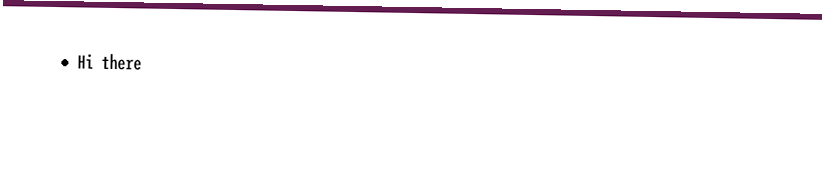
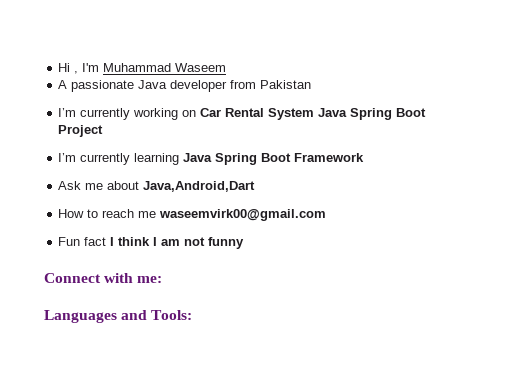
[101,53,143,71] there -> [74,63,227,74] [58,80,312,92] [58,108,427,120] [58,125,104,137] [58,153,365,165] [58,181,256,192] [58,209,327,221] [58,237,245,249] [44,273,163,283] [44,310,193,323] , I'm Muhammad Waseem // A passionate Java developer from Pakistan // I’m currently working on Car Rental System Java Spring Boot Project // I’m currently learning Java Spring Boot Framework // Ask me about Java,Android,Dart // How to reach me waseemvirk00@gmail.com // Fun fact I think I am not funny // Connect with me: // Languages and Tools:

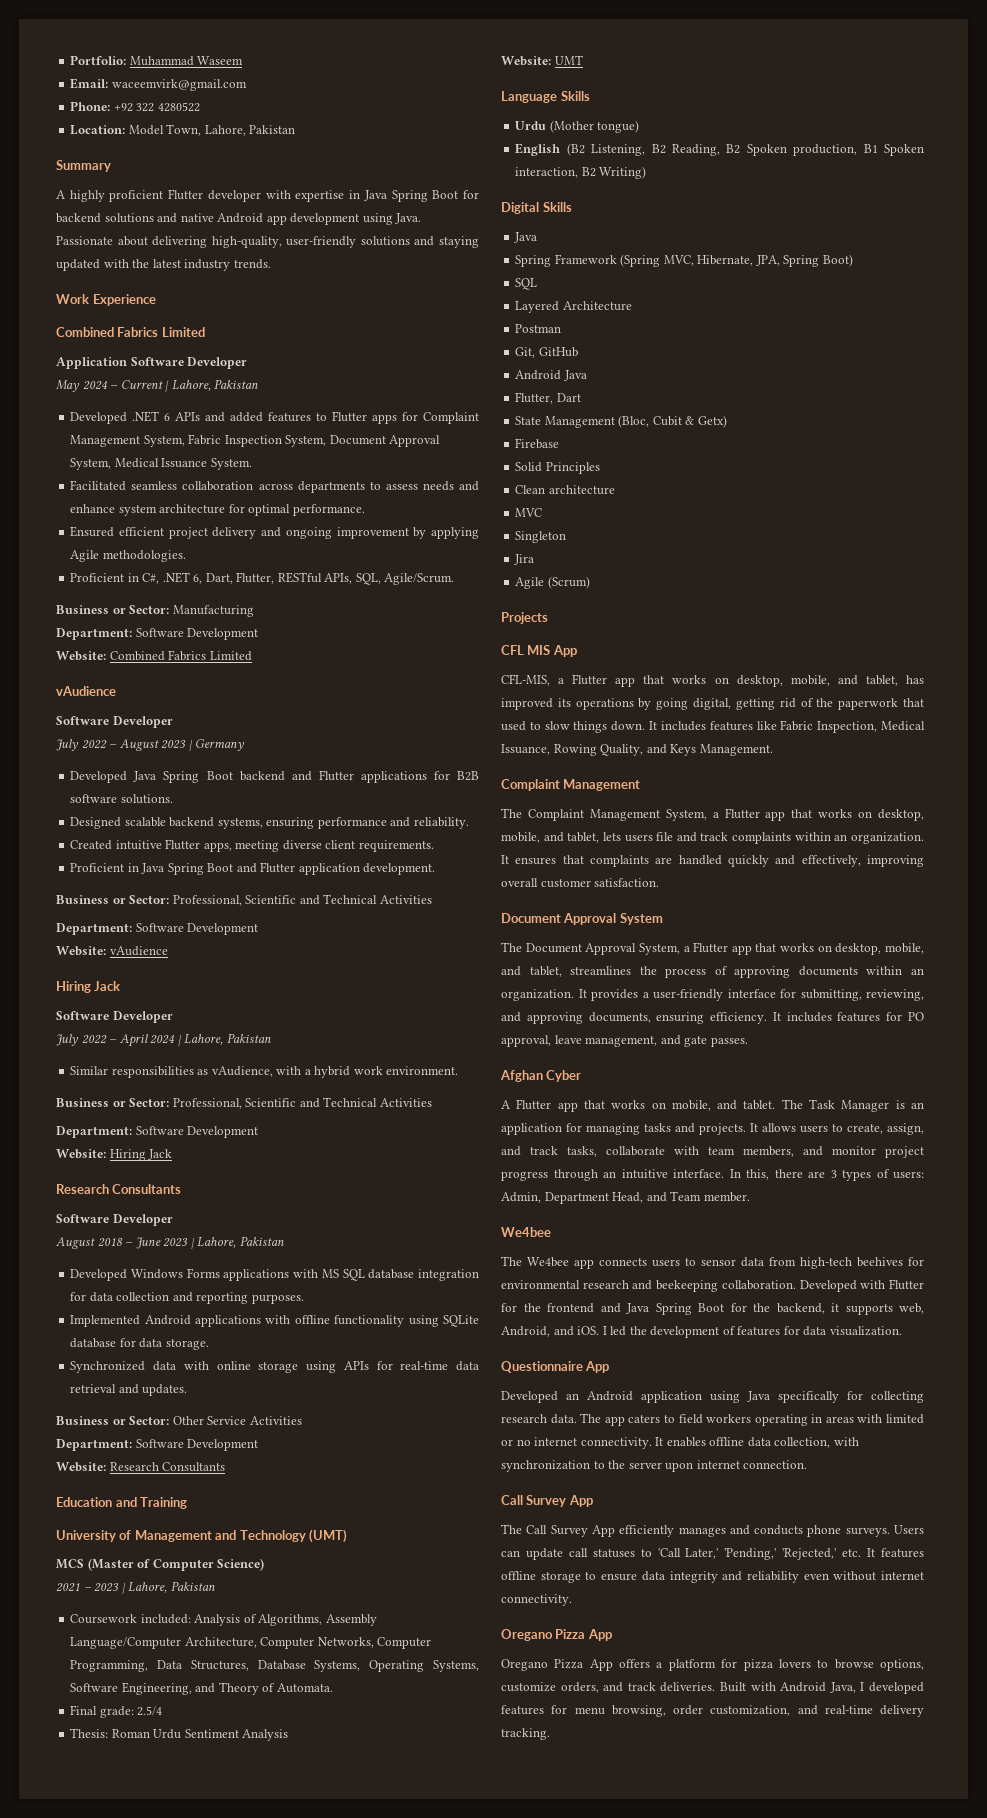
[58,63,100,74] Hi , I'm -> [70,55,127,65] Portfolio:
[58,80,312,92] [58,108,427,120] [58,125,104,137] [58,153,365,165] [58,181,256,192] [58,209,327,221] [58,237,245,249] [44,273,163,283] [44,310,193,323] A passionate Java developer from Pakistan // I’m currently working on Car Rental System Java Spring Boot Project // I’m currently learning Java Spring Boot Framework // Ask me about Java,Android,Dart // How to reach me waseemvirk00@gmail.com // Fun fact I think I am not funny // Connect with me: // Languages and Tools: -> [70,78,247,91] [70,101,200,112] [70,124,296,136] [56,160,111,172] [56,189,480,202] [56,213,422,225] [56,236,479,248] [56,259,271,271] [56,294,156,306] [56,327,205,337] [56,357,248,369] [56,379,259,392] [70,411,480,424] [70,434,441,447] [70,458,252,470] [70,480,479,493] [70,504,365,516] [70,526,479,539] [70,550,186,562] [70,572,455,585] [56,605,254,617] [56,628,259,640] [56,650,252,661] [56,686,116,696] [56,716,173,728] [56,739,246,751] [70,770,479,783] [70,794,173,804] [70,817,469,829] [70,839,434,852] [70,862,436,875] [56,894,432,906] [56,923,259,935] [56,946,168,956] [56,981,121,993] [56,1011,173,1023] [56,1033,271,1047] [70,1066,459,1078] [56,1097,432,1109] [56,1126,259,1138] [56,1149,173,1161] [56,1184,182,1194] [56,1214,173,1226] [56,1236,284,1249] [70,1268,479,1281] [70,1292,304,1304] [70,1315,479,1327] [70,1338,209,1350] [70,1361,480,1373] [70,1384,188,1396] [56,1416,302,1425] [56,1439,259,1451] [56,1462,226,1472] [56,1497,188,1509] [56,1529,347,1543] [56,1558,265,1571] [56,1581,215,1594] [70,1614,377,1626] [70,1637,432,1649] [70,1660,479,1672] [70,1682,333,1695] [70,1705,163,1718] [70,1728,289,1741] [501,55,583,66] [501,91,590,103] [515,120,640,133] [515,143,924,156] [515,166,647,179] [501,202,572,214] [514,232,538,243] [515,254,853,267] [515,278,538,290] [515,301,632,313] [515,324,562,333] [515,347,578,358] [515,370,587,381] [515,392,581,404] [515,415,727,428] [515,438,560,449] [515,462,600,474] [515,485,615,495] [515,508,543,517] [515,531,567,543] [514,554,535,565] [515,576,590,589] [501,612,548,624] [501,645,577,657] [501,674,924,687] [501,698,924,710] [501,720,925,733] [501,744,773,756] [501,779,641,791] [501,808,924,821] [501,832,924,844] [501,855,924,867] [501,878,660,888] [501,913,663,925] [501,942,924,955] [501,966,924,978] [501,989,924,1001] [501,1012,924,1024] [501,1035,748,1047] [500,1070,582,1082] [501,1099,925,1112] [501,1123,924,1135] [501,1146,924,1158] [501,1169,924,1181] [501,1191,750,1204] [501,1227,551,1237] [501,1256,924,1269] [501,1279,924,1292] [501,1303,924,1315] [501,1326,902,1338] [501,1361,610,1373] [501,1391,924,1403] [501,1413,924,1426] [501,1437,859,1449] [501,1460,808,1472] [501,1495,593,1507] [501,1524,924,1537] [501,1548,925,1560] [501,1571,924,1583] [501,1594,572,1606] [501,1629,612,1641] [501,1659,924,1671] [501,1682,924,1694] [501,1705,924,1717] [501,1728,550,1740] Email: waceemvirk@gmail.com // Phone: +92 322 4280522 // Location: Model Town, Lahore, Pakistan // Summary // A highly proficient Flutter developer with expertise in Java Spring Boot for backend solutions and native Android app development using Java. Passionate about delivering high-quality, user-friendly solutions and staying updated with the latest industry trends. // Work Experience // Combined Fabrics Limited // Application Software Developer // May 2024 – Current | Lahore, Pakistan // Developed .NET 6 APIs and added features to Flutter apps for Complaint Management System, Fabric Inspection System, Document Approval System, Medical Issuance System. // Facilitated seamless collaboration across departments to assess needs and enhance system architecture for optimal performance. // Ensured efficient project delivery and ongoing improvement by applying Agile methodologies. // Proficient in C#, .NET 6, Dart, Flutter, RESTful APIs, SQL, Agile/Scrum. // Business or Sector: Manufacturing // Department: Software Development // Website: Combined Fabrics Limited // vAudience // Software Developer // July 2022 – August 2023 | Germany // Developed Java Spring Boot backend and Flutter applications for B2B software solutions. // Designed scalable backend systems, ensuring performance and reliability. // Created intuitive Flutter apps, meeting diverse client requirements. // Proficient in Java Spring Boot and Flutter application development. // Business or Sector: Professional, Scientific and Technical Activities // Department: Software Development // Website: vAudience // Hiring Jack // Software Developer // July 2022 – April 2024 | Lahore, Pakistan // Similar responsibilities as vAudience, with a hybrid work environment. // Business or Sector: Professional, Scientific and Technical Activities // Department: Software Development // Website: Hiring Jack // Research Consultants // Software Developer // August 2018 – June 2023 | Lahore, Pakistan // Developed Windows Forms applications with MS SQL database integration for data collection and reporting purposes. // Implemented Android applications with offline functionality using SQLite database for data storage. // Synchronized data with online storage using APIs for real-time data retrieval and updates. // Business or Sector: Other Service Activities // Department: Software Development // Website: Research Consultants // Education and Training // University of Management and Technology (UMT) // MCS (Master of Computer Science) // 2021 – 2023 | Lahore, Pakistan // Coursework included: Analysis of Algorithms, Assembly Language/Computer Architecture, Computer Networks, Computer Programming, Data Structures, Database Systems, Operating Systems, Software Engineering, and Theory of Automata. // Final grade: 2.5/4 // Thesis: Roman Urdu Sentiment Analysis // Website: UMT // Language Skills // Urdu (Mother tongue) // English (B2 Listening, B2 Reading, B2 Spoken production, B1 Spoken interaction, B2 Writing) // Digital Skills // Java // Spring Framework (Spring MVC, Hibernate, JPA, Spring Boot) // SQL // Layered Architecture // Postman // Git, GitHub // Android Java // Flutter, Dart // State Management (Bloc, Cubit & Getx) // Firebase // Solid Principles // Clean architecture // MVC // Singleton // Jira // Agile (Scrum) // Projects // CFL MIS App // CFL-MIS, a Flutter app that works on desktop, mobile, and tablet, has improved its operations by going digital, getting rid of the paperwork that used to slow things down. It includes features like Fabric Inspection, Medical Issuance, Rowing Quality, and Keys Management. // Complaint Management // The Complaint Management System, a Flutter app that works on desktop, mobile, and tablet, lets users file and track complaints within an organization. It ensures that complaints are handled quickly and effectively, improving overall customer satisfaction. // Document Approval System // The Document Approval System, a Flutter app that works on desktop, mobile, and tablet, streamlines the process of approving documents within an organization. It provides a user-friendly interface for submitting, reviewing, and approving documents, ensuring efficiency. It includes features for PO approval, leave management, and gate passes. // Afghan Cyber // A Flutter app that works on mobile, and tablet. The Task Manager is an application for managing tasks and projects. It allows users to create, assign, and track tasks, collaborate with team members, and monitor project progress through an intuitive interface. In this, there are 3 types of users: Admin, Department Head, and Team member. // We4bee // The We4bee app connects users to sensor data from high-tech beehives for environmental research and beekeeping collaboration. Developed with Flutter for the frontend and Java Spring Boot for the backend, it supports web, Android, and iOS. I led the development of features for data visualization. // Questionnaire App // Developed an Android application using Java specifically for collecting research data. The app caters to field workers operating in areas with limited or no internet connectivity. It enables offline data collection, with synchronization to the server upon internet connection. // Call Survey App // The Call Survey App efficiently manages and conducts phone surveys. Users can update call statuses to 'Call Later,' 'Pending,' 'Rejected,' etc. It features offline storage to ensure data integrity and reliability even without internet connectivity. // Oregano Pizza App // Oregano Pizza App offers a platform for pizza lovers to browse options, customize orders, and track deliveries. Built with Android Java, I developed features for menu browsing, order customization, and real-time delivery tracking.

